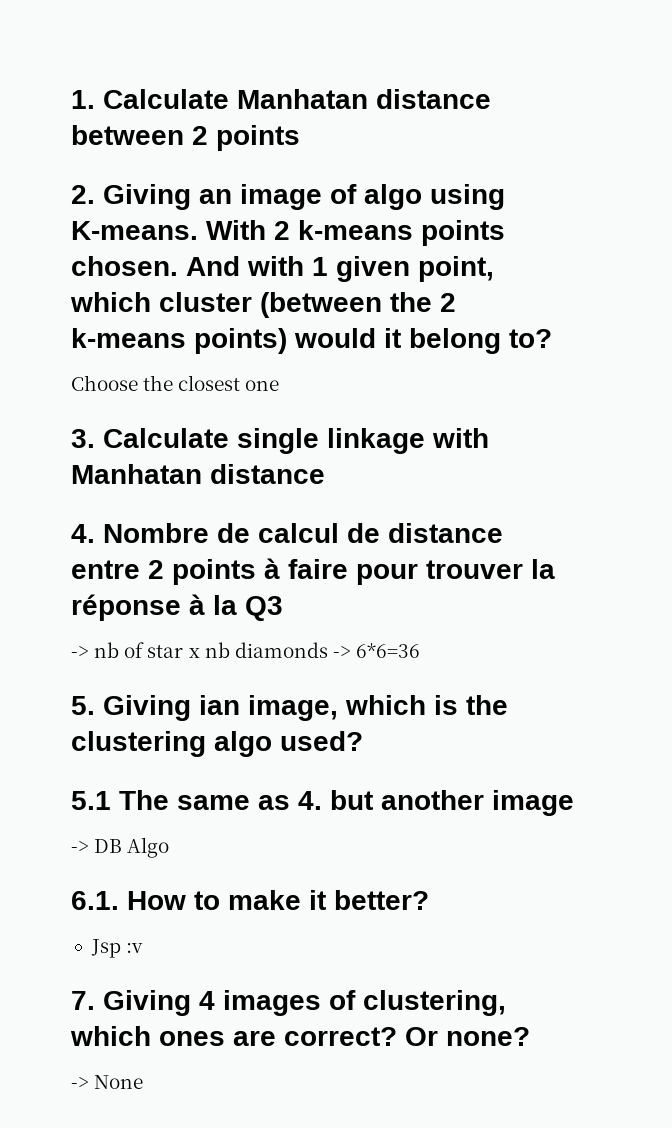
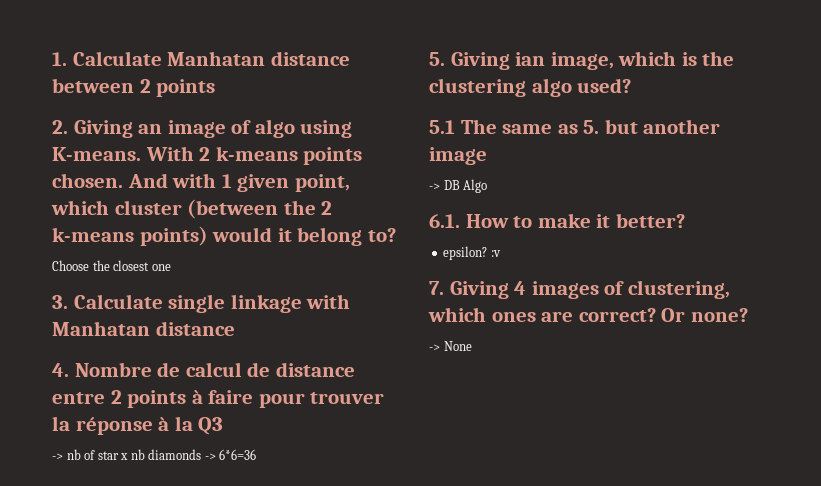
[298,791,322,810] 4. -> [583,120,600,134] 5.
[90,939,121,958] Jsp -> [443,246,488,260] epsilon?

